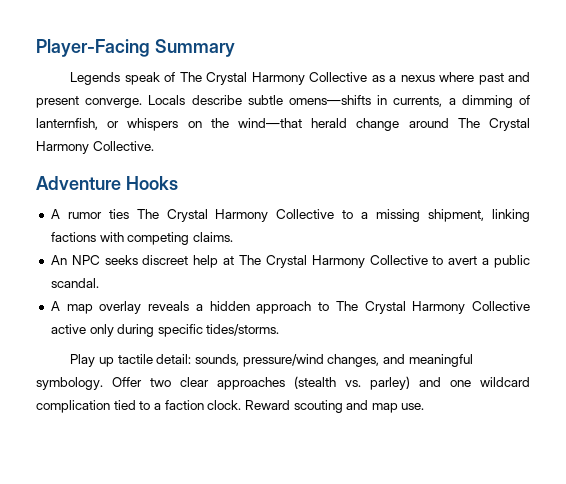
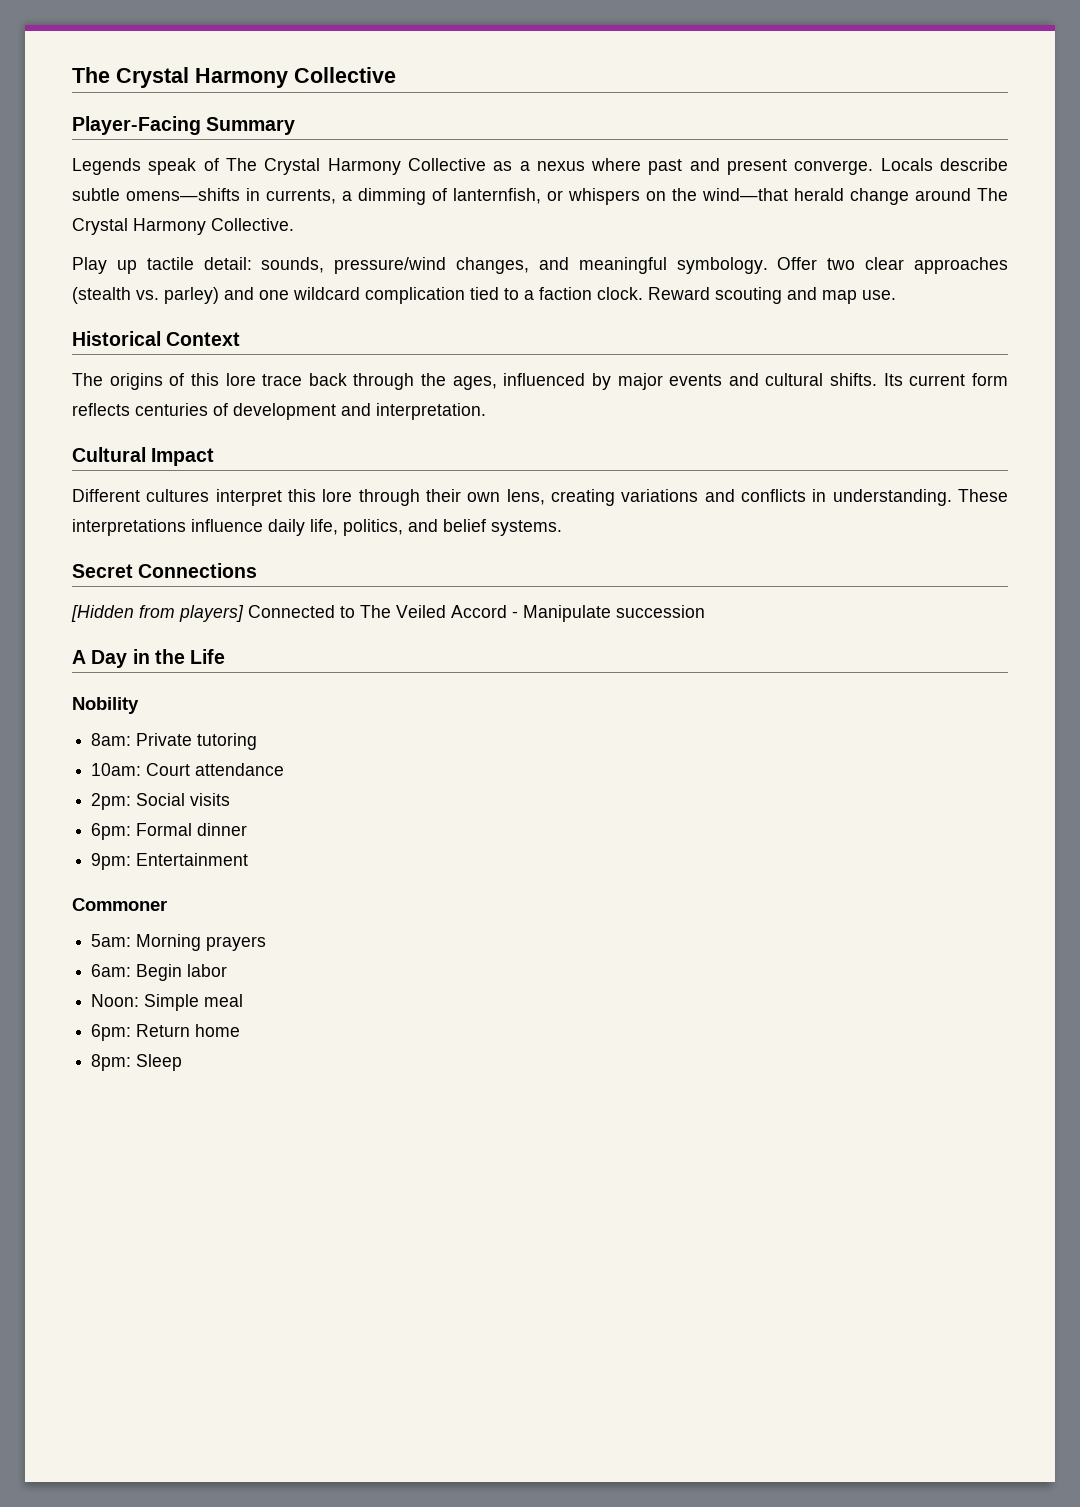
(36, 48) none -> [72,67,396,88] The Crystal Harmony Collective //
[36,176,178,190] [50,209,530,222] [50,232,233,245] [50,255,531,268] [50,278,99,288] [50,301,530,314] [50,324,280,337] // Adventure Hooks // A rumor ties The Crystal Harmony Collective to a missing shipment, linking factions with competing claims. // An NPC seeks discreet help at The Crystal Harmony Collective to avert a public scandal. // A map overlay reveals a hidden approach to The Crystal Harmony Collective active only during specific tides/storms. -> (294, 224) none
(425, 406) none -> [72,331,241,346] [72,373,1009,390] [72,403,486,420] [72,447,215,466] [72,489,1009,506] [72,519,562,536] [72,563,258,578] [71,605,705,622] [72,649,226,668] [72,697,139,714] [91,733,258,750] [91,763,285,776] [91,793,231,810] [91,823,248,840] [91,853,249,870] [72,898,167,911] [91,934,267,951] [91,964,228,981] [91,994,244,1011] [91,1024,241,1041] [91,1054,183,1071] // Historical Context // The origins of this lore trace back through the ages, influenced by major events and cultural shifts. Its current form reflects centuries of development and interpretation. // Cultural Impact // Different cultures interpret this lore through their own lens, creating variations and conflicts in understanding. These interpretations influence daily life, politics, and belief systems. // Secret Connections // [Hidden from players] Connected to The Veiled Accord - Manipulate succession // A Day in the Life // Nobility // 8am: Private tutoring // 10am: Court attendance // 2pm: Social visits // 6pm: Formal dinner // 9pm: Entertainment // Commoner // 5am: Morning prayers // 6am: Begin labor // Noon: Simple meal // 6pm: Return home // 8pm: Sleep

